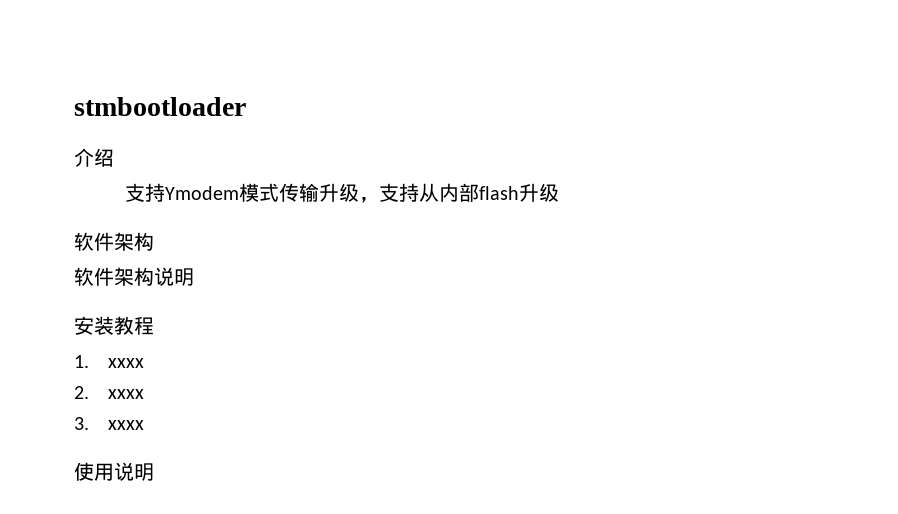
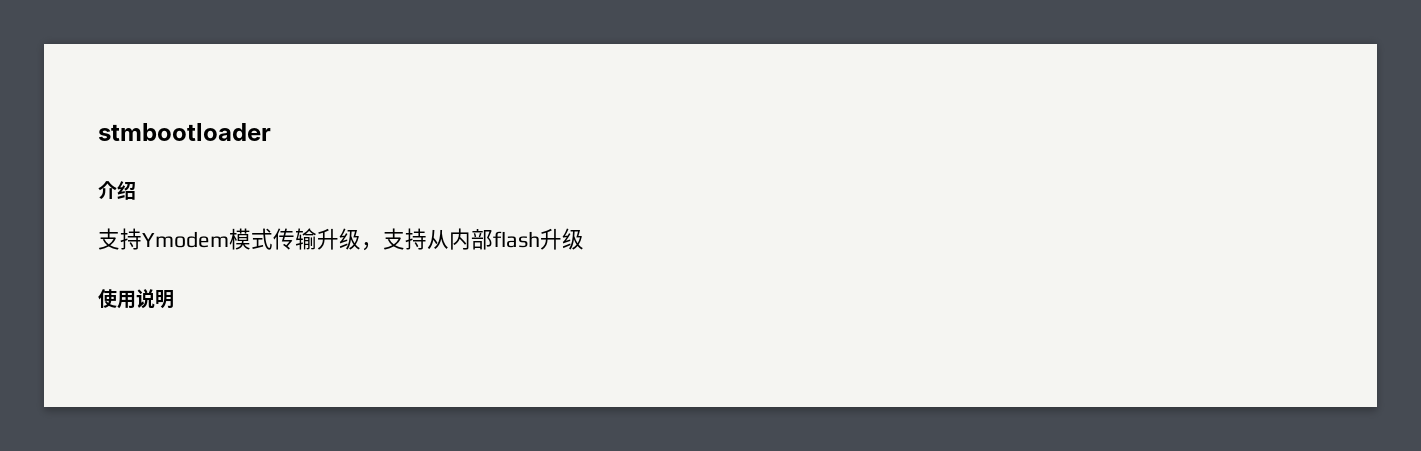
[74,232,154,251] [74,267,194,286] [74,316,154,335] [74,355,144,368] [74,386,144,399] [74,417,144,430] // 软件架构 // 软件架构说明 // 安装教程 // 1. xxxx // 2. xxxx // 3. xxxx -> (584, 239) none

